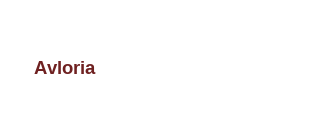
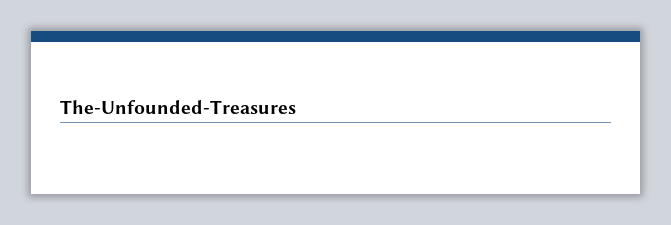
[34,61,96,74] Avloria -> [60,100,296,114] The-Unfounded-Treasures

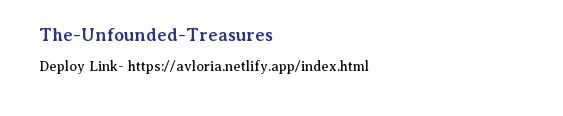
(296, 107) none -> [39,60,369,74] // Deploy Link- https://avloria.netlify.app/index.html

